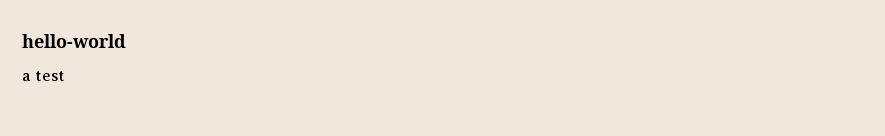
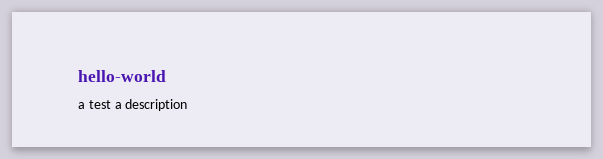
(66, 76) none -> [114,99,188,111] a description

